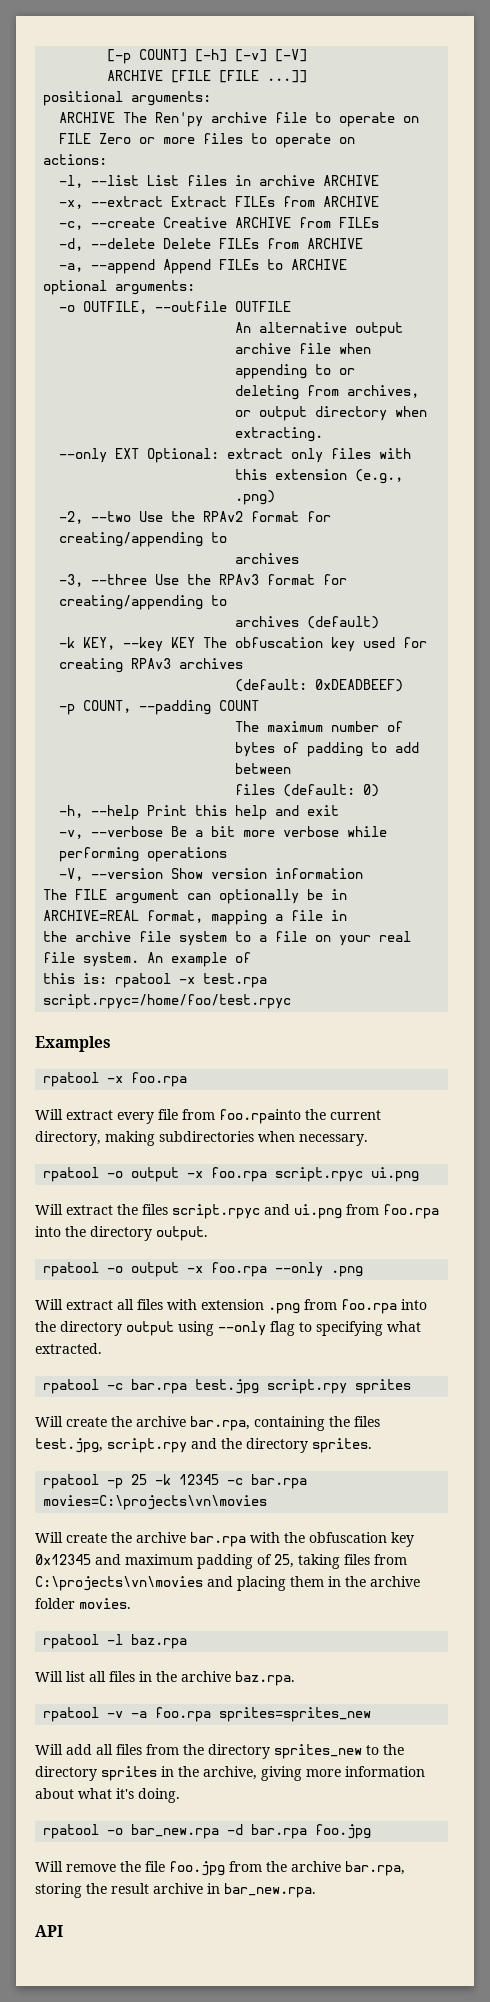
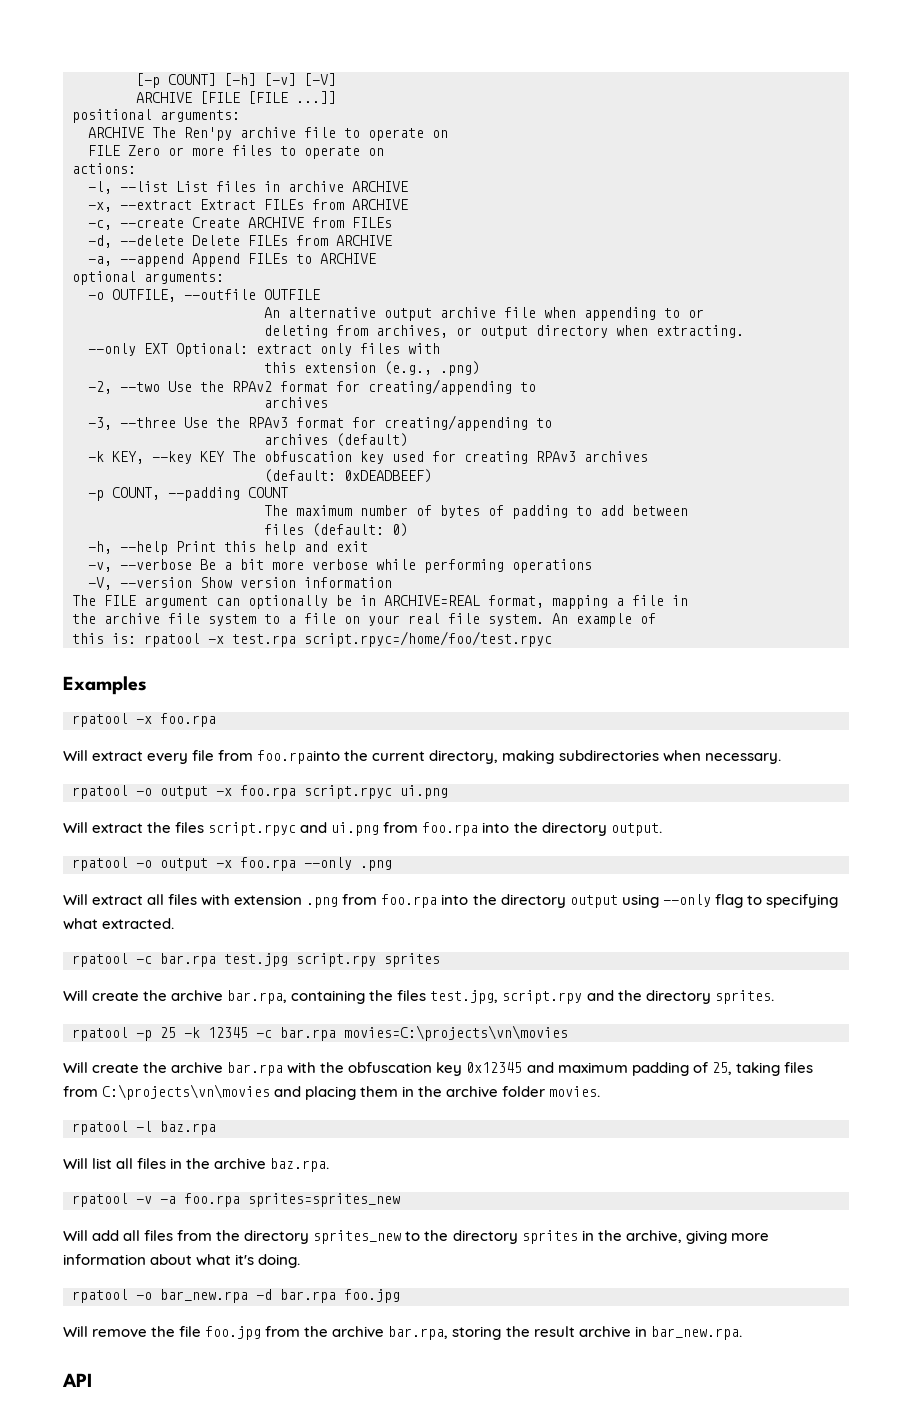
[163,217,228,228] Creative -> [192,217,240,228] Create

